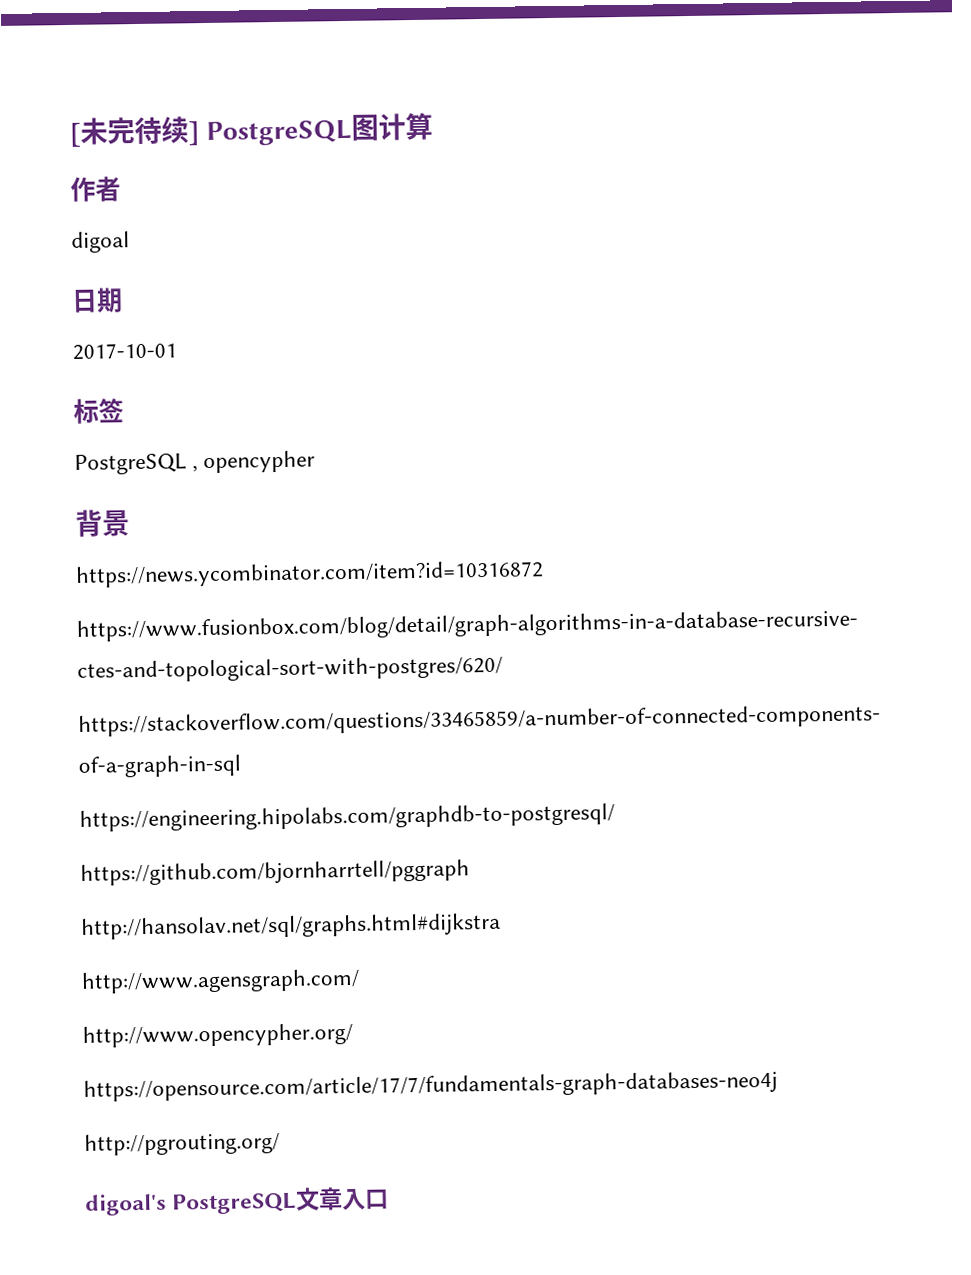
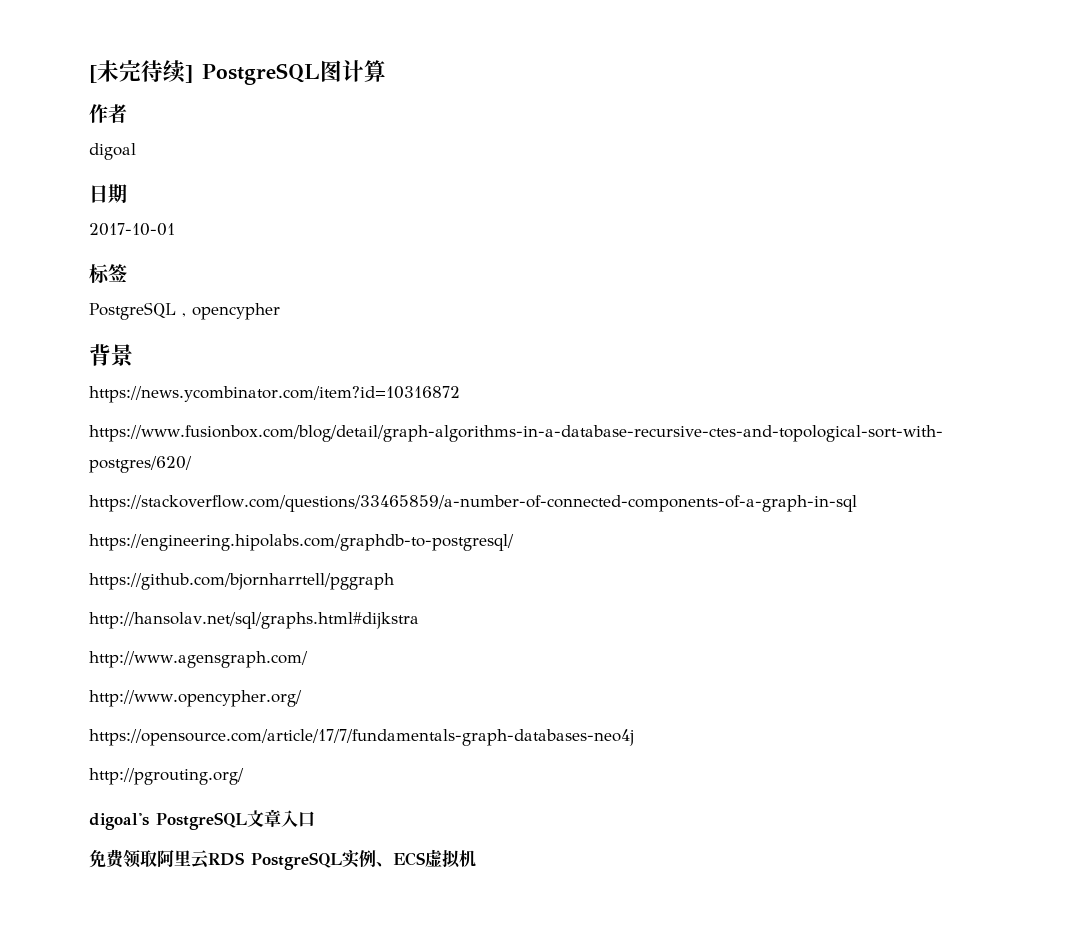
(390, 1199) none -> [89,849,476,870] // 免费领取阿里云RDS PostgreSQL实例、ECS虚拟机

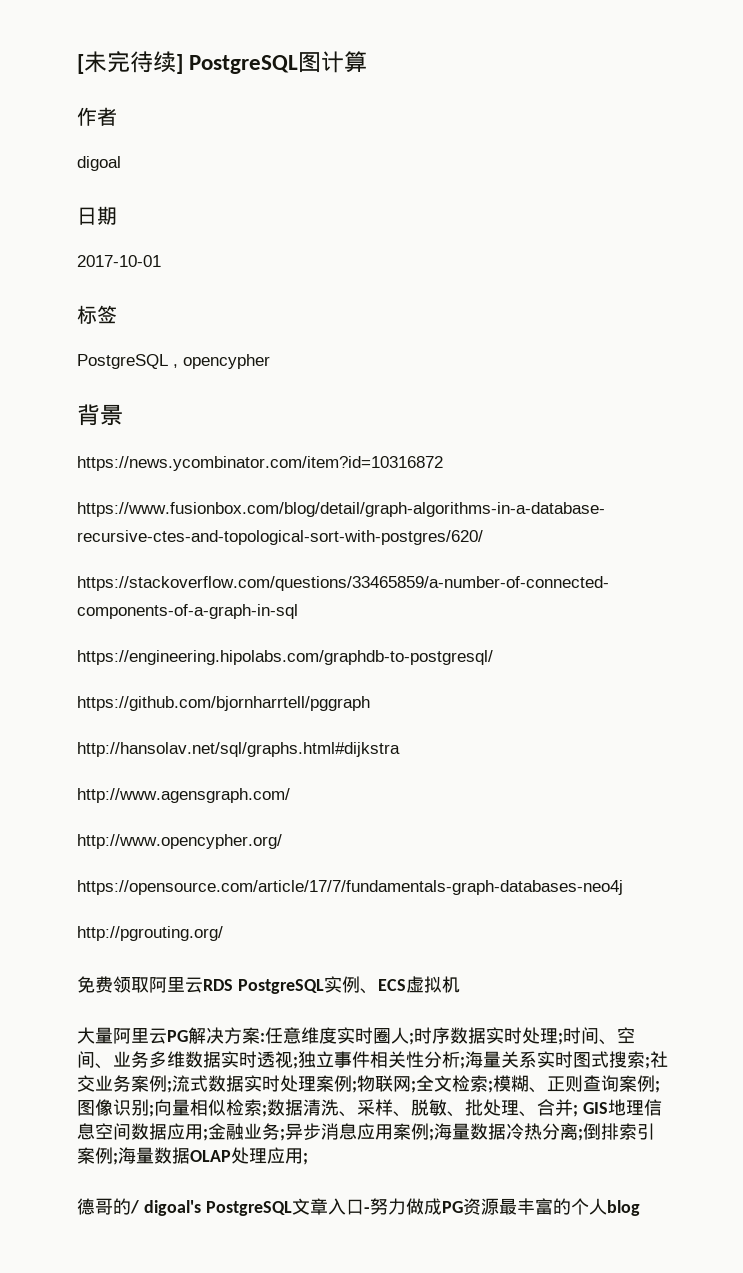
[89,809,315,830] // digoal's PostgreSQL文章入口 -> (223, 933) none
(476, 858) none -> [77,1027,635,1045] [77,1051,668,1069] [77,1075,660,1093] [77,1099,662,1117] [77,1123,655,1141] [77,1147,308,1165] [77,1198,640,1216] // 大量阿里云PG解决方案:任意维度实时圈人;时序数据实时处理;时间、空间、业务多维数据实时透视;独立事件相关性分析;海量关系实时图式搜索;社交业务案例;流式数据实时处理案例;物联网;全文检索;模糊、正则查询案例;图像识别;向量相似检索;数据清洗、采样、脱敏、批处理、合并; GIS地理信息空间数据应用;金融业务;异步消息应用案例;海量数据冷热分离;倒排索引案例;海量数据OLAP处理应用; // 德哥的/ digoal's PostgreSQL文章入口-努力做成PG资源最丰富的个人blog

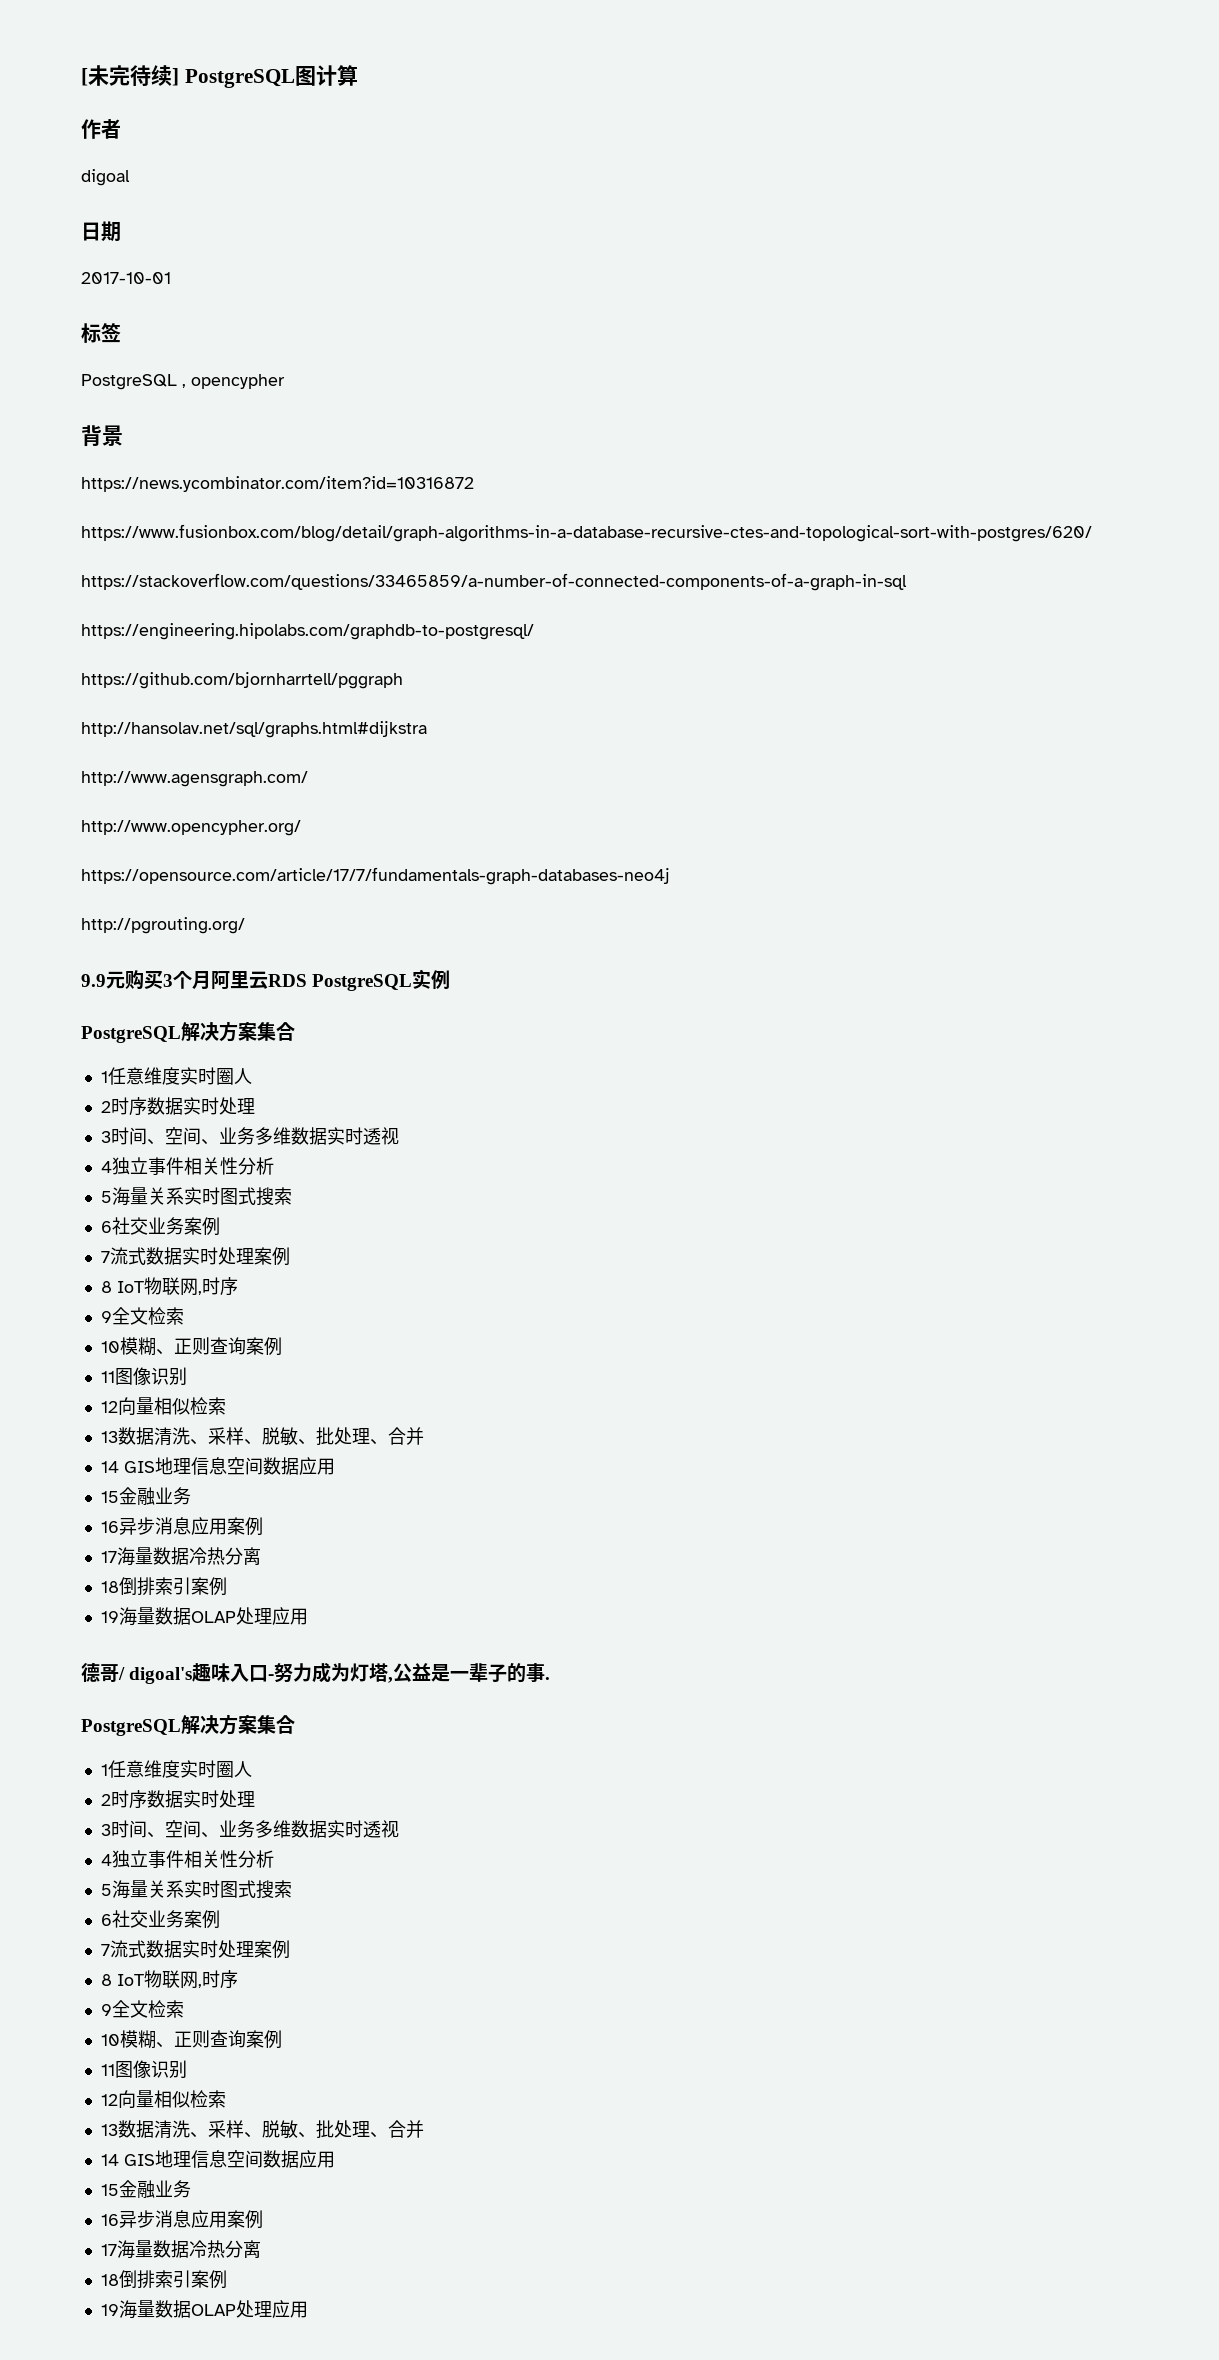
[77,976,149,993] 免费领取 -> [81,970,211,990] 9.9元购买3个月
[359,976,460,994] [77,1027,635,1045] [77,1051,668,1069] [77,1075,660,1093] [77,1099,662,1117] [77,1123,655,1141] [77,1147,308,1165] 、ECS虚拟机 // 大量阿里云PG解决方案:任意维度实时圈人;时序数据实时处理;时间、空间、业务多维数据实时透视;独立事件相关性分析;海量关系实时图式搜索;社交业务案例;流式数据实时处理案例;物联网;全文检索;模糊、正则查询案例;图像识别;向量相似检索;数据清洗、采样、脱敏、批处理、合并; GIS地理信息空间数据应用;金融业务;异步消息应用案例;海量数据冷热分离;倒排索引案例;海量数据OLAP处理应用; -> [81,1021,295,1043] [100,1067,252,1085] [100,1097,255,1116] [100,1127,399,1145] [100,1157,274,1175] [100,1187,292,1206] [100,1217,220,1236] [100,1247,290,1266] [100,1277,238,1296] [100,1307,184,1325] [100,1337,282,1356] [100,1367,187,1386] [100,1397,226,1415] [100,1427,424,1446] [100,1457,335,1475] [100,1487,191,1505] [100,1517,263,1536] [100,1547,261,1566] [100,1577,227,1596] [100,1607,308,1626] // PostgreSQL解决方案集合 // 1任意维度实时圈人 // 2时序数据实时处理 // 3时间、空间、业务多维数据实时透视 // 4独立事件相关性分析 // 5海量关系实时图式搜索 // 6社交业务案例 // 7流式数据实时处理案例 // 8 IoT物联网,时序 // 9全文检索 // 10模糊、正则查询案例 // 11图像识别 // 12向量相似检索 // 13数据清洗、采样、脱敏、批处理、合并 // 14 GIS地理信息空间数据应用 // 15金融业务 // 16异步消息应用案例 // 17海量数据冷热分离 // 18倒排索引案例 // 19海量数据OLAP处理应用
[113,1198,131,1215] 的 -> (119, 1673) none
[205,1198,328,1216] PostgreSQL文章 -> [192,1663,231,1682] 趣味
[405,1198,640,1216] 做成PG资源最丰富的个人blog -> [312,1662,551,1683] [81,1714,295,1736] [100,1760,252,1778] [100,1790,255,1809] [100,1820,399,1838] [100,1850,274,1868] [100,1880,292,1899] [100,1910,220,1929] [100,1940,290,1959] [100,1970,238,1989] [100,2000,184,2018] [100,2030,282,2049] [100,2060,187,2079] [100,2090,226,2108] [100,2120,424,2139] [100,2150,335,2168] [100,2180,191,2198] [100,2210,263,2229] [100,2240,261,2259] [100,2270,227,2289] [100,2300,308,2319] 成为灯塔,公益是一辈子的事. // PostgreSQL解决方案集合 // 1任意维度实时圈人 // 2时序数据实时处理 // 3时间、空间、业务多维数据实时透视 // 4独立事件相关性分析 // 5海量关系实时图式搜索 // 6社交业务案例 // 7流式数据实时处理案例 // 8 IoT物联网,时序 // 9全文检索 // 10模糊、正则查询案例 // 11图像识别 // 12向量相似检索 // 13数据清洗、采样、脱敏、批处理、合并 // 14 GIS地理信息空间数据应用 // 15金融业务 // 16异步消息应用案例 // 17海量数据冷热分离 // 18倒排索引案例 // 19海量数据OLAP处理应用

